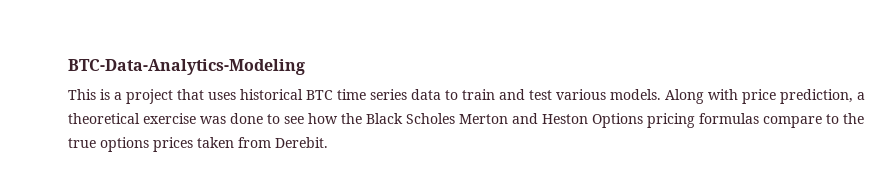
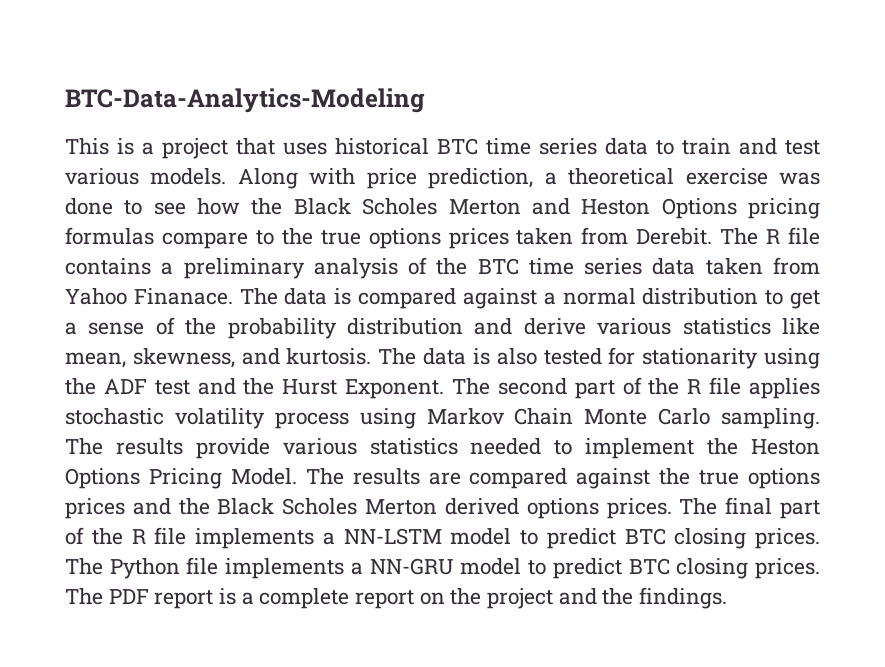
(328, 142) none -> [720,227,820,245] [65,257,820,279] [65,288,821,309] [65,317,820,339] [65,347,821,369] [65,377,821,399] [65,408,820,429] [65,438,821,459] [65,468,820,489] [65,497,821,519] [65,527,820,549] [65,557,821,579] [65,587,728,609] The R file contains a preliminary analysis of the BTC time series data taken from Yahoo Finanace. The data is compared against a normal distribution to get a sense of the probability distribution and derive various statistics like mean, skewness, and kurtosis. The data is also tested for stationarity using the ADF test and the Hurst Exponent. The second part of the R file applies stochastic volatility process using Markov Chain Monte Carlo sampling. The results provide various statistics needed to implement the Heston Options Pricing Model. The results are compared against the true options prices and the Black Scholes Merton derived options prices. The final part of the R file implements a NN-LSTM model to predict BTC closing prices. The Python file implements a NN-GRU model to predict BTC closing prices. The PDF report is a complete report on the project and the findings.

